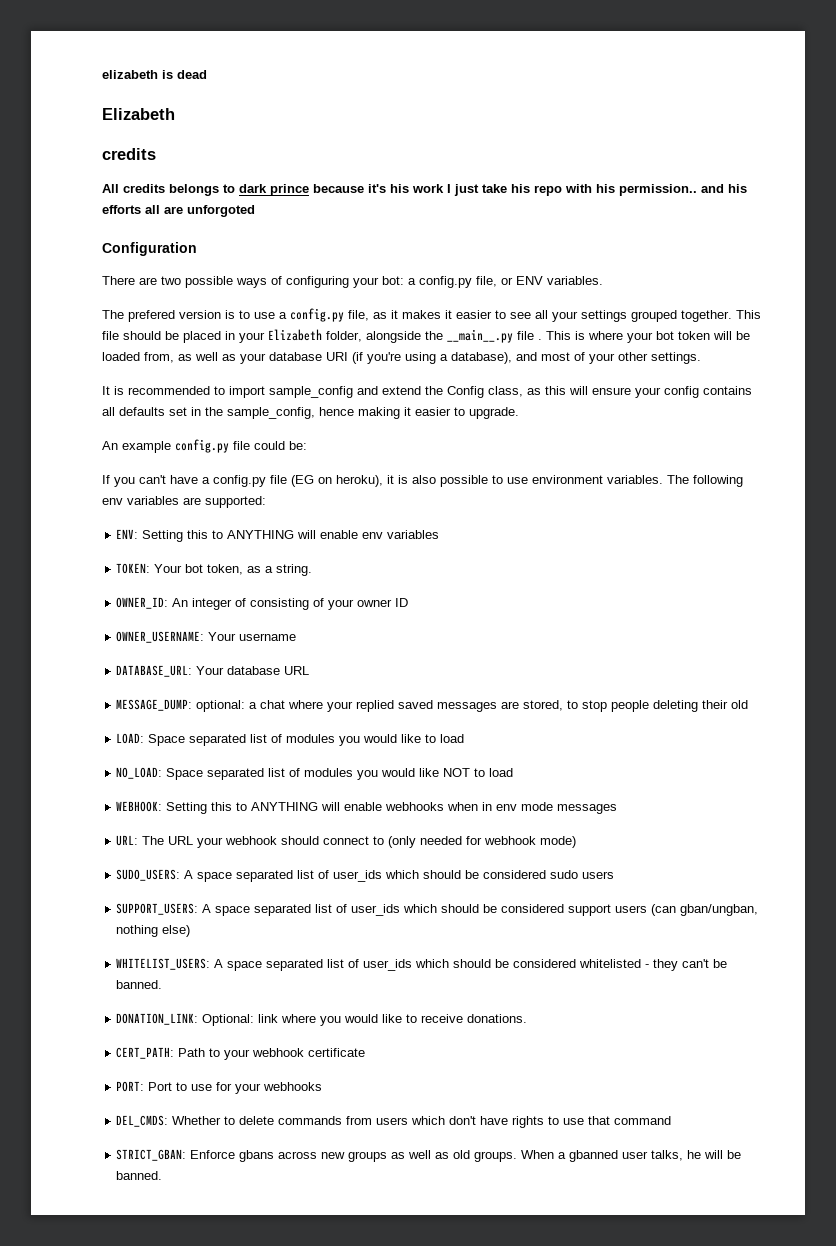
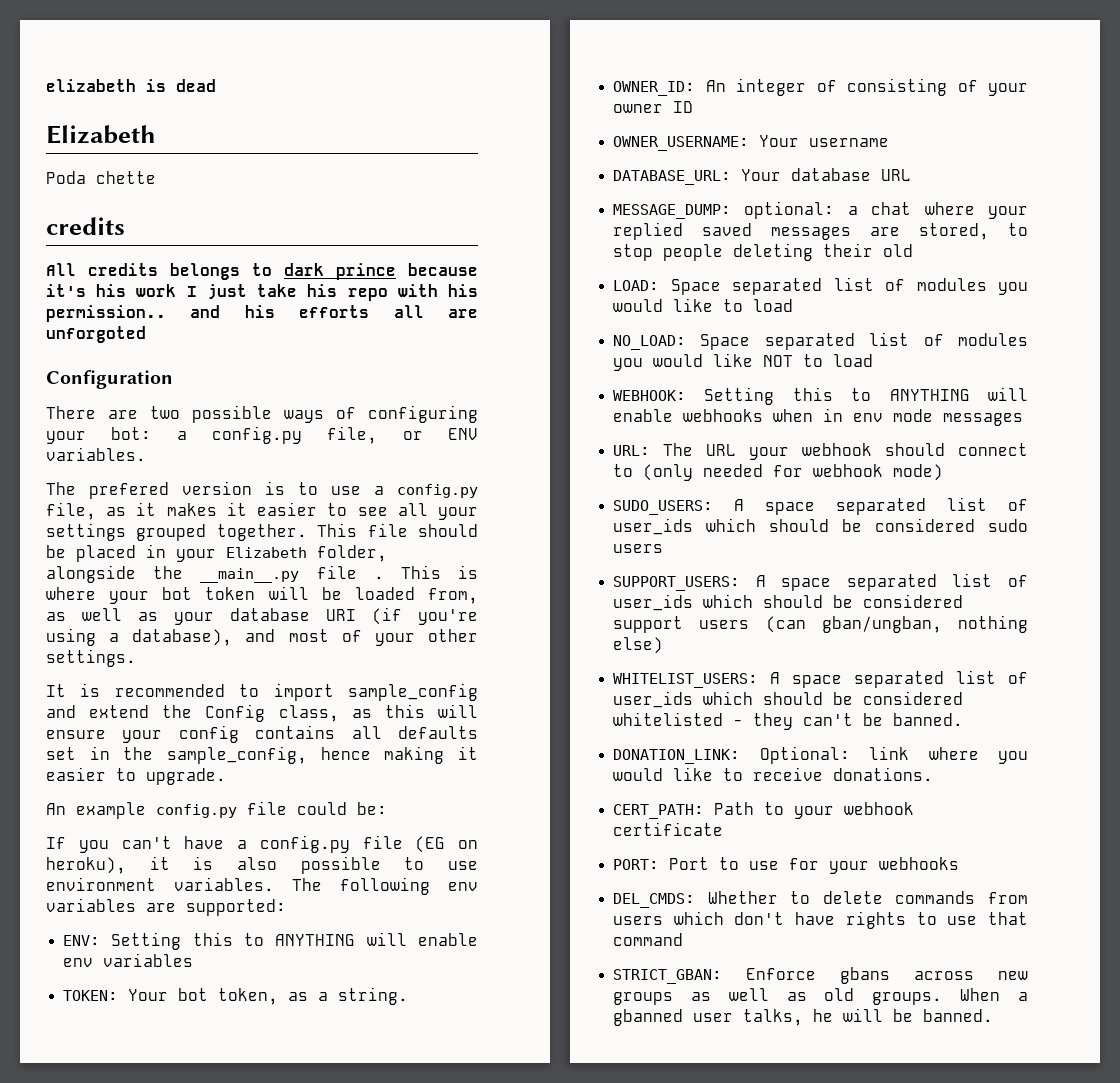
(175, 114) none -> [46,171,156,184] // Poda chette

